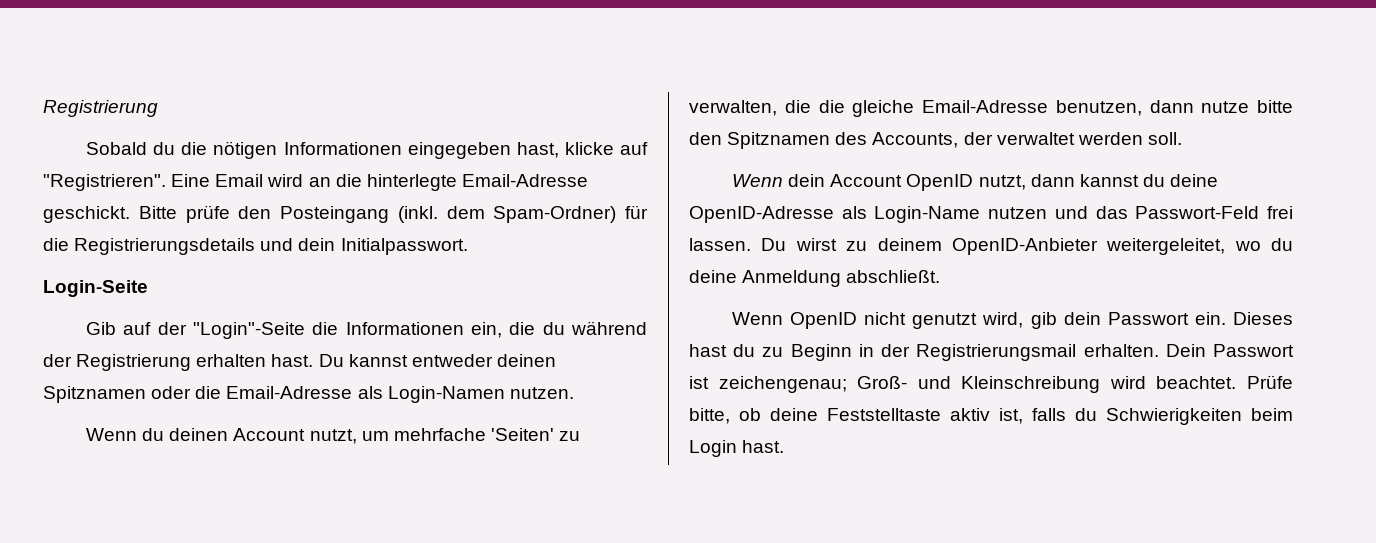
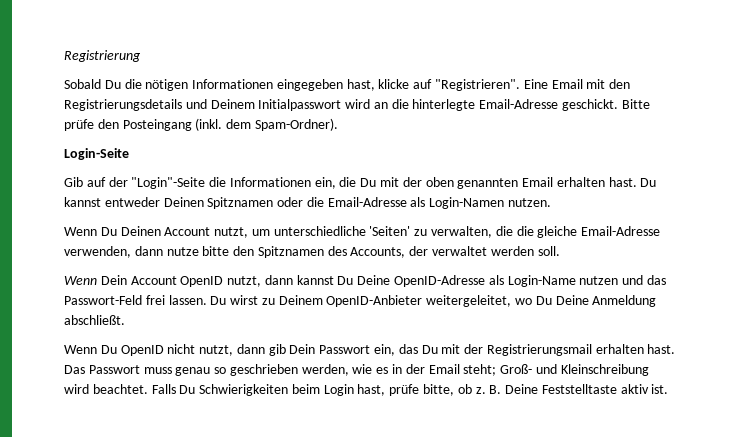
[153,142,176,155] du -> [104,80,121,89] Du
(264, 180) none -> [586,79,631,89] [64,99,342,111] mit den Registrierungsdetails und Deinem Initialpasswort
[493,205,648,223] [43,238,468,255] Spam-Ordner) für die Registrierungsdetails und dein Initialpasswort. -> [254,118,338,131] Spam-Ordner).
[542,321,647,335] [43,354,192,371] du während der Registrierung -> [360,177,554,189] Du mit der oben genannten Email
[496,354,556,367] deinen -> [163,197,204,207] Deinen
[142,428,229,441] du deinen -> [100,226,161,236] Du Deinen
[393,428,486,441] mehrfache -> [273,226,366,236] unterschiedliche
[1055,100,1142,116] benutzen, -> [64,246,131,258] verwenden,
[788,174,826,187] dein -> [100,275,127,285] Dein
[1142,174,1219,187] du deine -> [337,275,391,285] Du Deine
[877,238,942,251] deinem -> [278,295,323,305] Deinem
[1271,238,1293,251] [689,270,737,283] du deine -> [535,295,589,305] Du Deine
(783, 318) none -> [100,345,117,354] Du
[912,312,1293,329] [689,344,1294,361] [689,376,847,393] genutzt wird, gib dein Passwort ein. Dieses hast du zu Beginn in der Registrierungsmail erhalten. Dein Passwort ist zeichengenau; -> [199,344,676,356] [64,364,497,376] nutzt, dann gib Dein Passwort ein, das Du mit der Registrierungsmail erhalten hast. Das Passwort muss genau so geschrieben werden, wie es in der Email steht;
[1247,375,1293,389] [689,408,1293,425] [689,440,785,457] Prüfe bitte, ob deine Feststelltaste aktiv ist, falls du Schwierigkeiten beim Login hast. -> [151,384,669,396] Falls Du Schwierigkeiten beim Login hast, prüfe bitte, ob z. B. Deine Feststelltaste aktiv ist.

